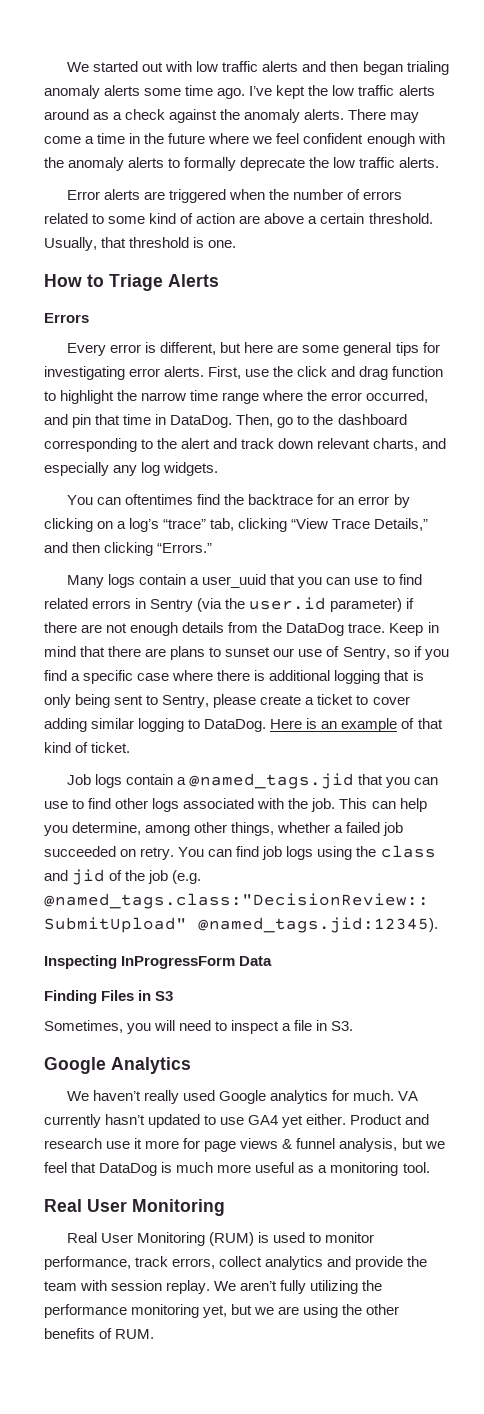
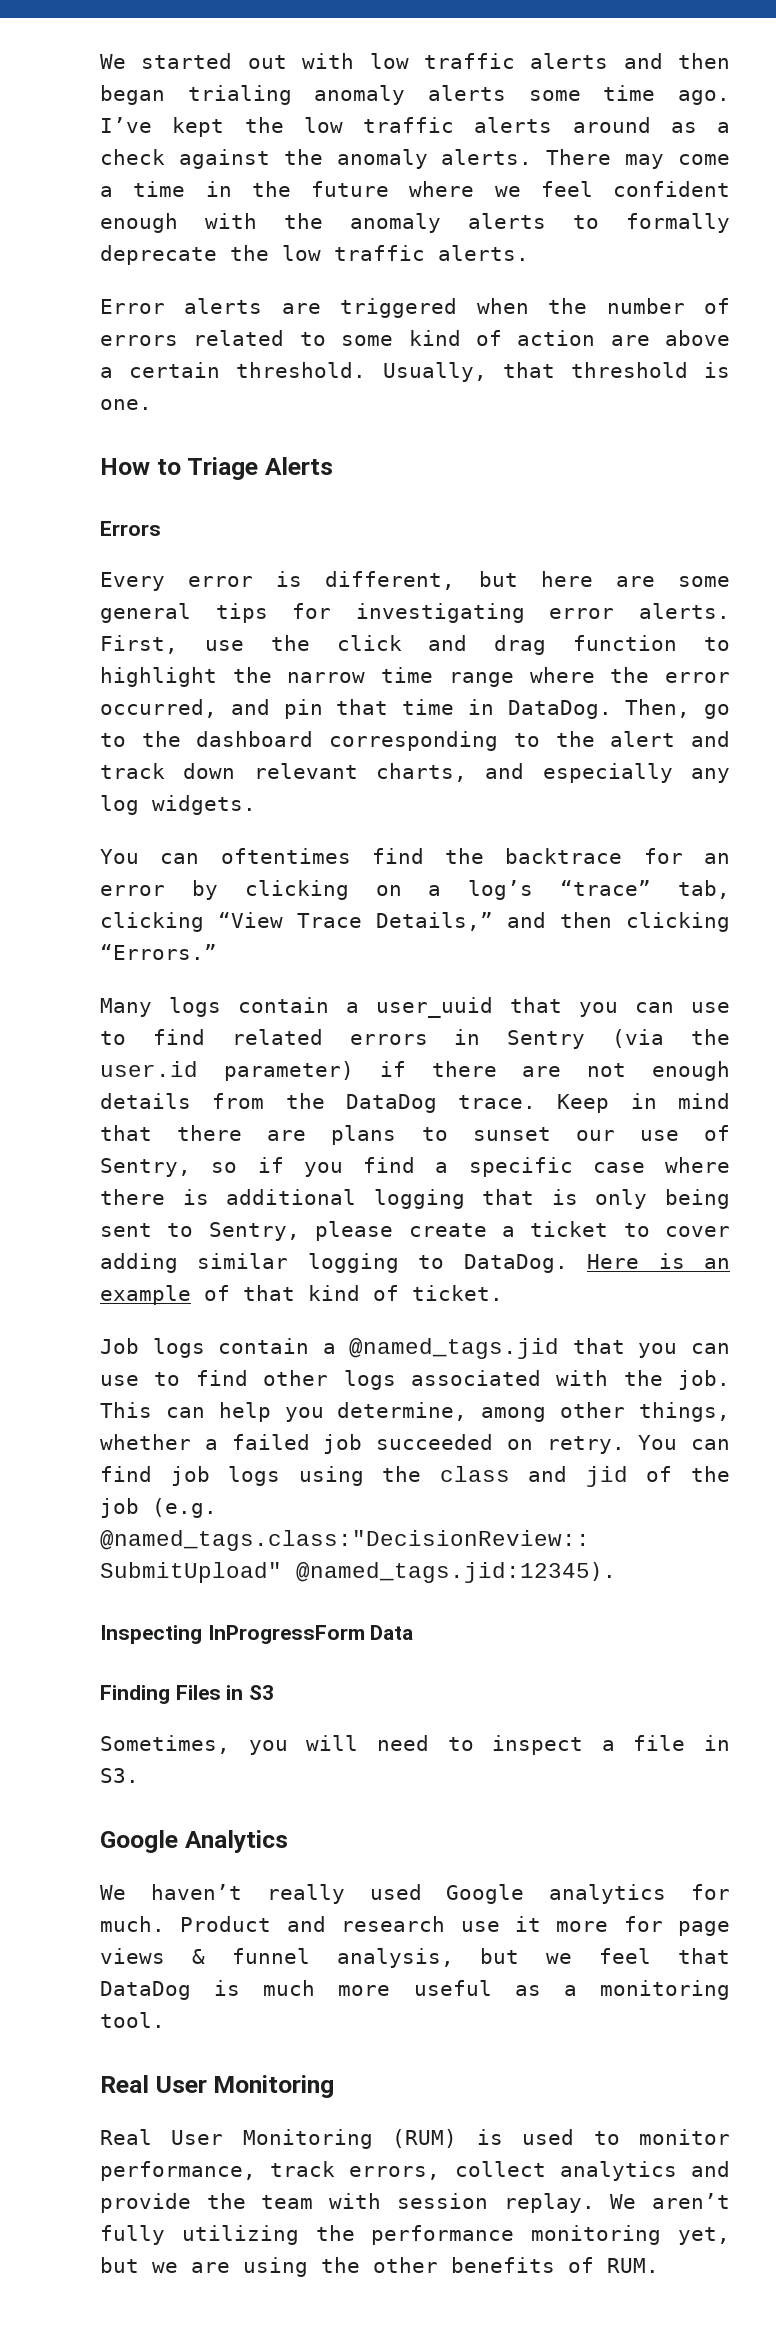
[398,1091,419,1101] [44,1114,347,1128] VA currently hasn’t updated to use GA4 yet either. -> (165, 1924) none

